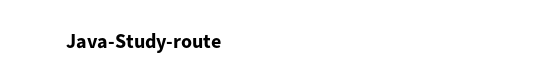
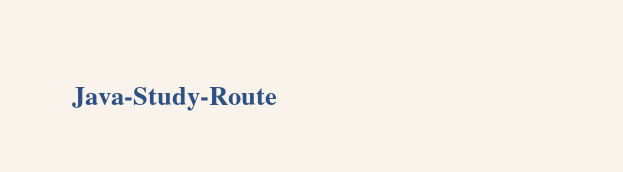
[66,33,221,53] Java-Study-route -> [72,87,277,111] Java-Study-Route

